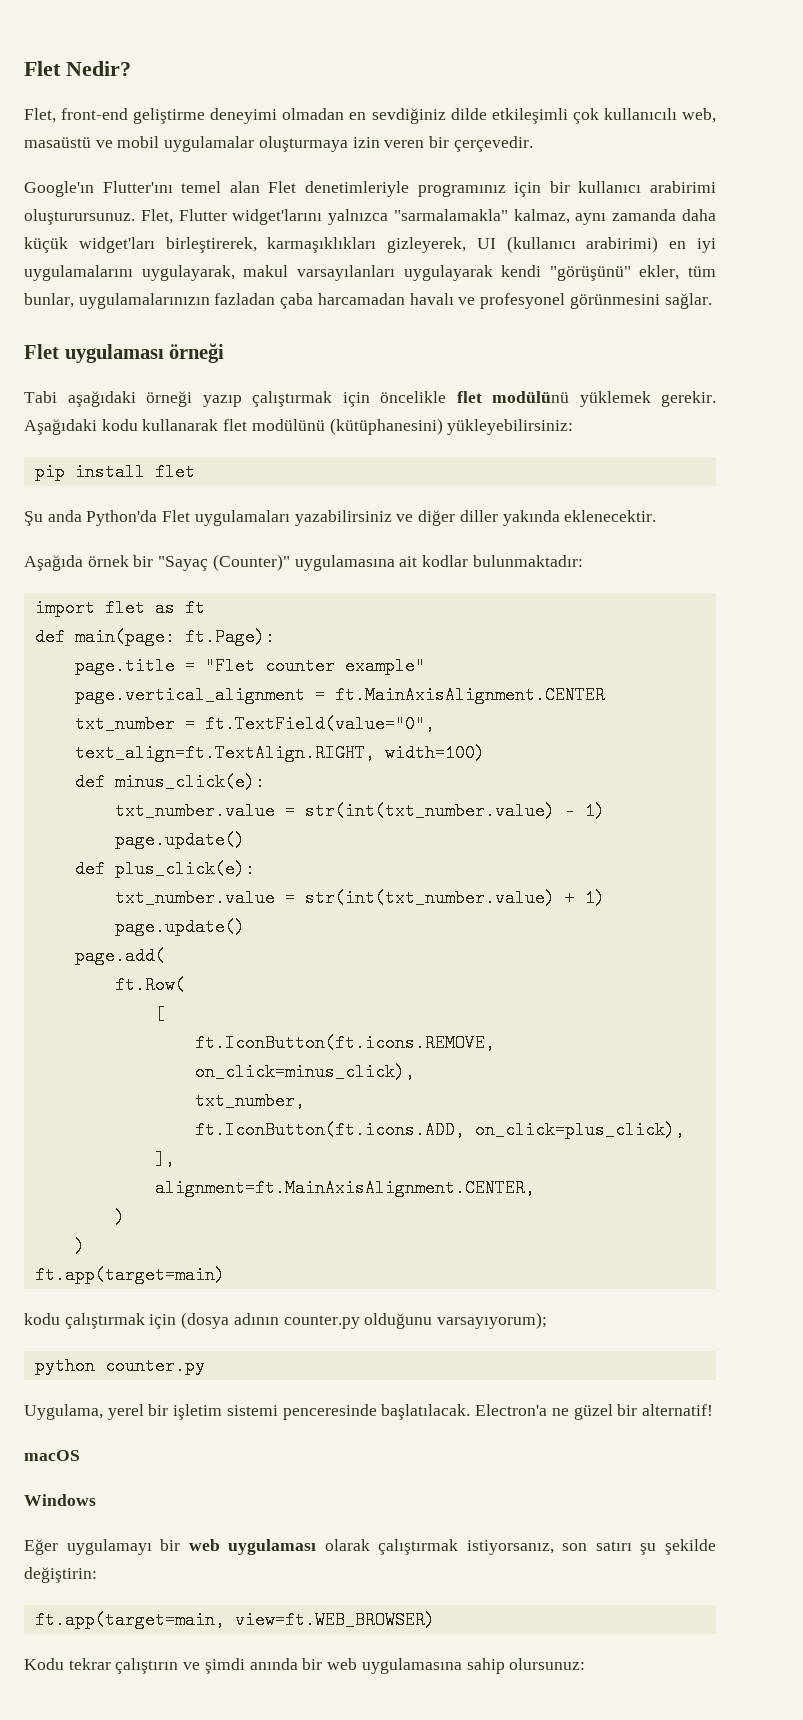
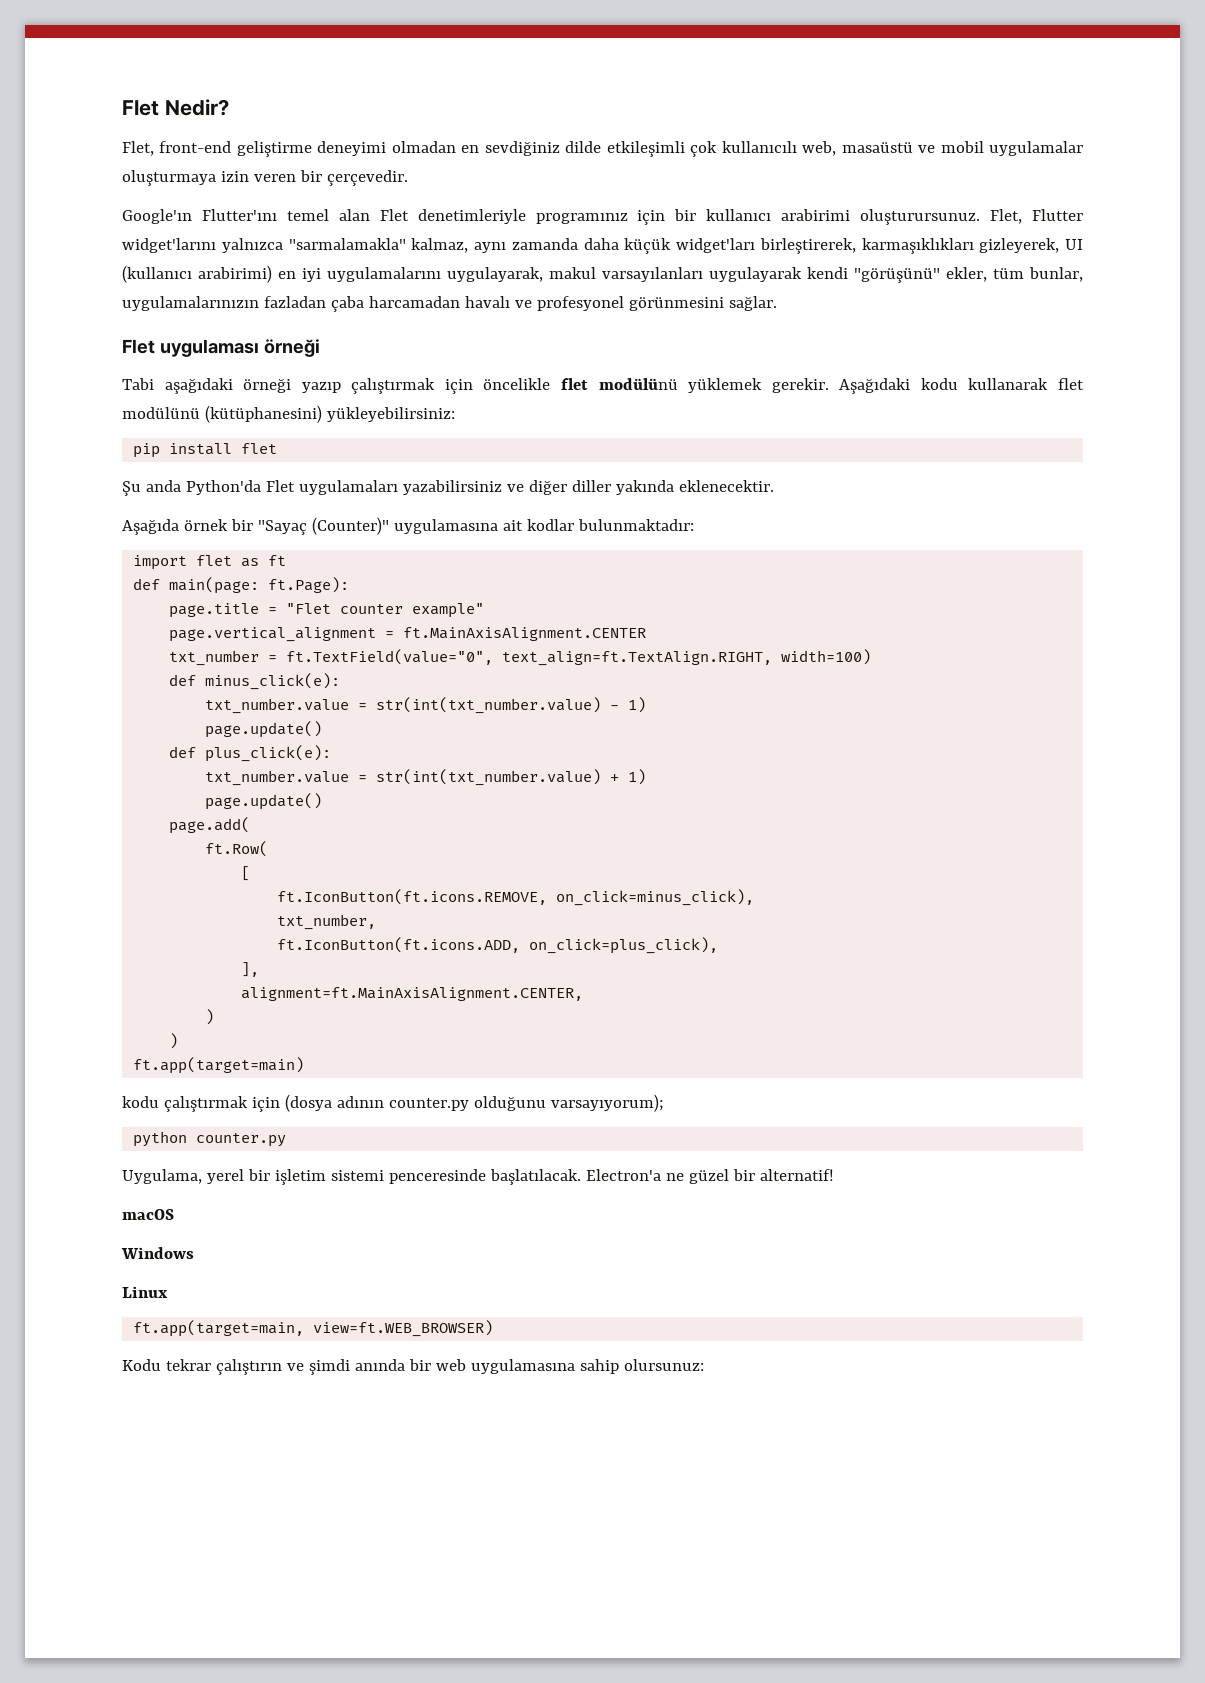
[24,1539,716,1555] [24,1567,97,1583] Eğer uygulamayı bir web uygulaması olarak çalıştırmak istiyorsanız, son satırı şu şekilde değiştirin: -> [122,1286,168,1298] Linux

